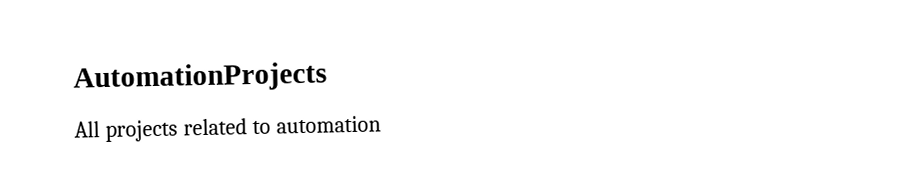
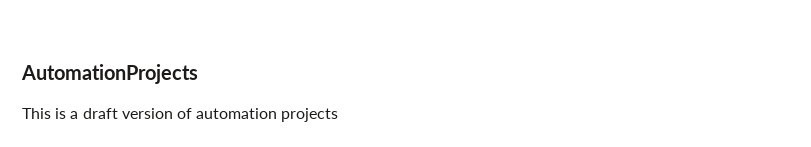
[74,115,381,143] All projects related to automation -> [22,108,339,122] This is a draft version of automation projects

